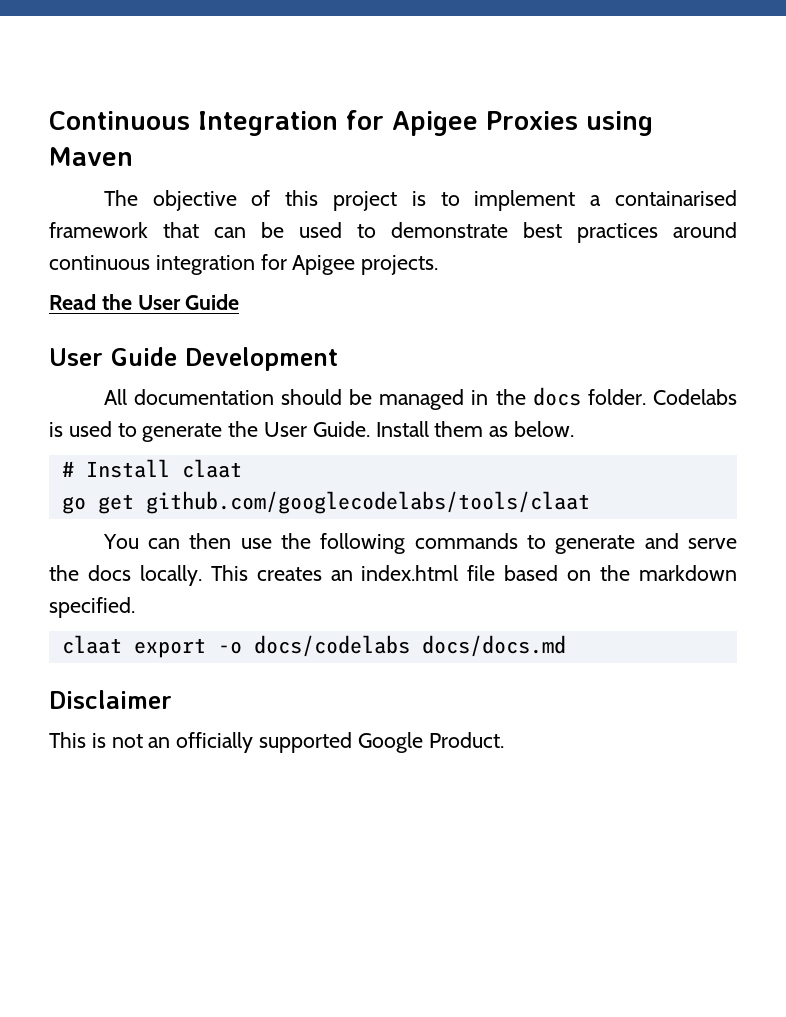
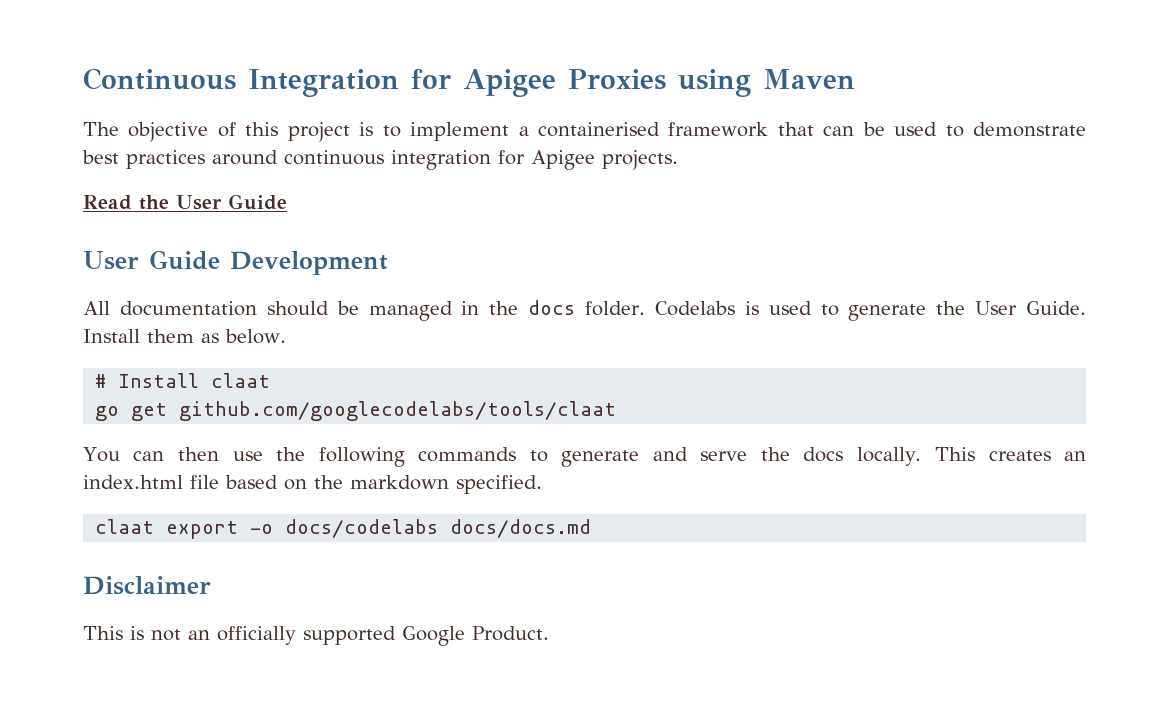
[615,190,738,206] containarised -> [537,122,660,137] containerised

